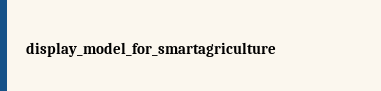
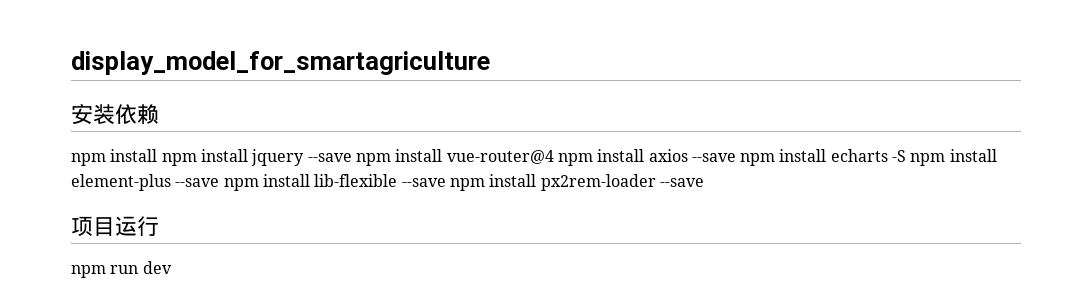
(276, 49) none -> [71,104,159,125] [71,149,997,166] [71,174,704,191] [71,216,159,237] [71,261,172,278] // 安装依赖 // npm install npm install jquery --save npm install vue-router@4 npm install axios --save npm install echarts -S npm install element-plus --save npm install lib-flexible --save npm install px2rem-loader --save // 项目运行 // npm run dev

